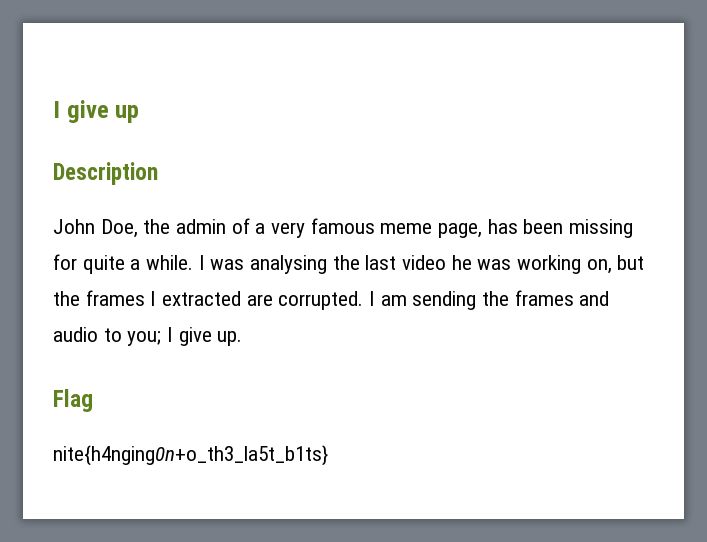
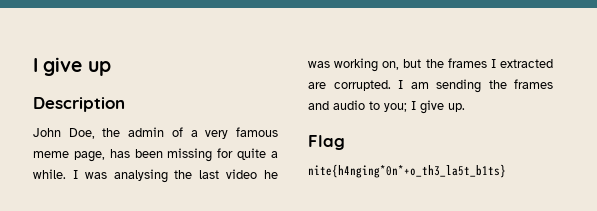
[53,445,328,466] nite{h4nging0n+o_th3_la5t_b1ts} -> [308,164,506,178] nite{h4nging*0n*+o_th3_la5t_b1ts}

